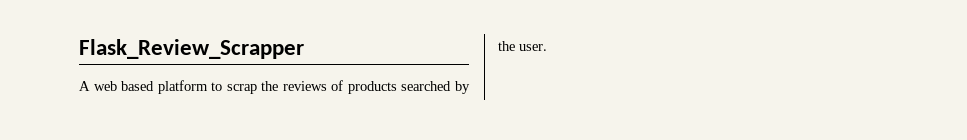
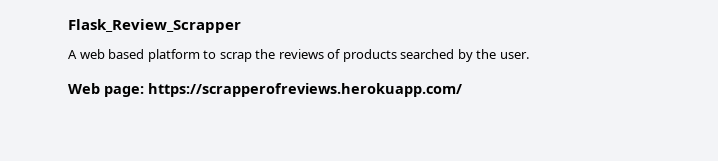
(547, 47) none -> [68,83,462,97] // Web page: https://scrapperofreviews.herokuapp.com/

